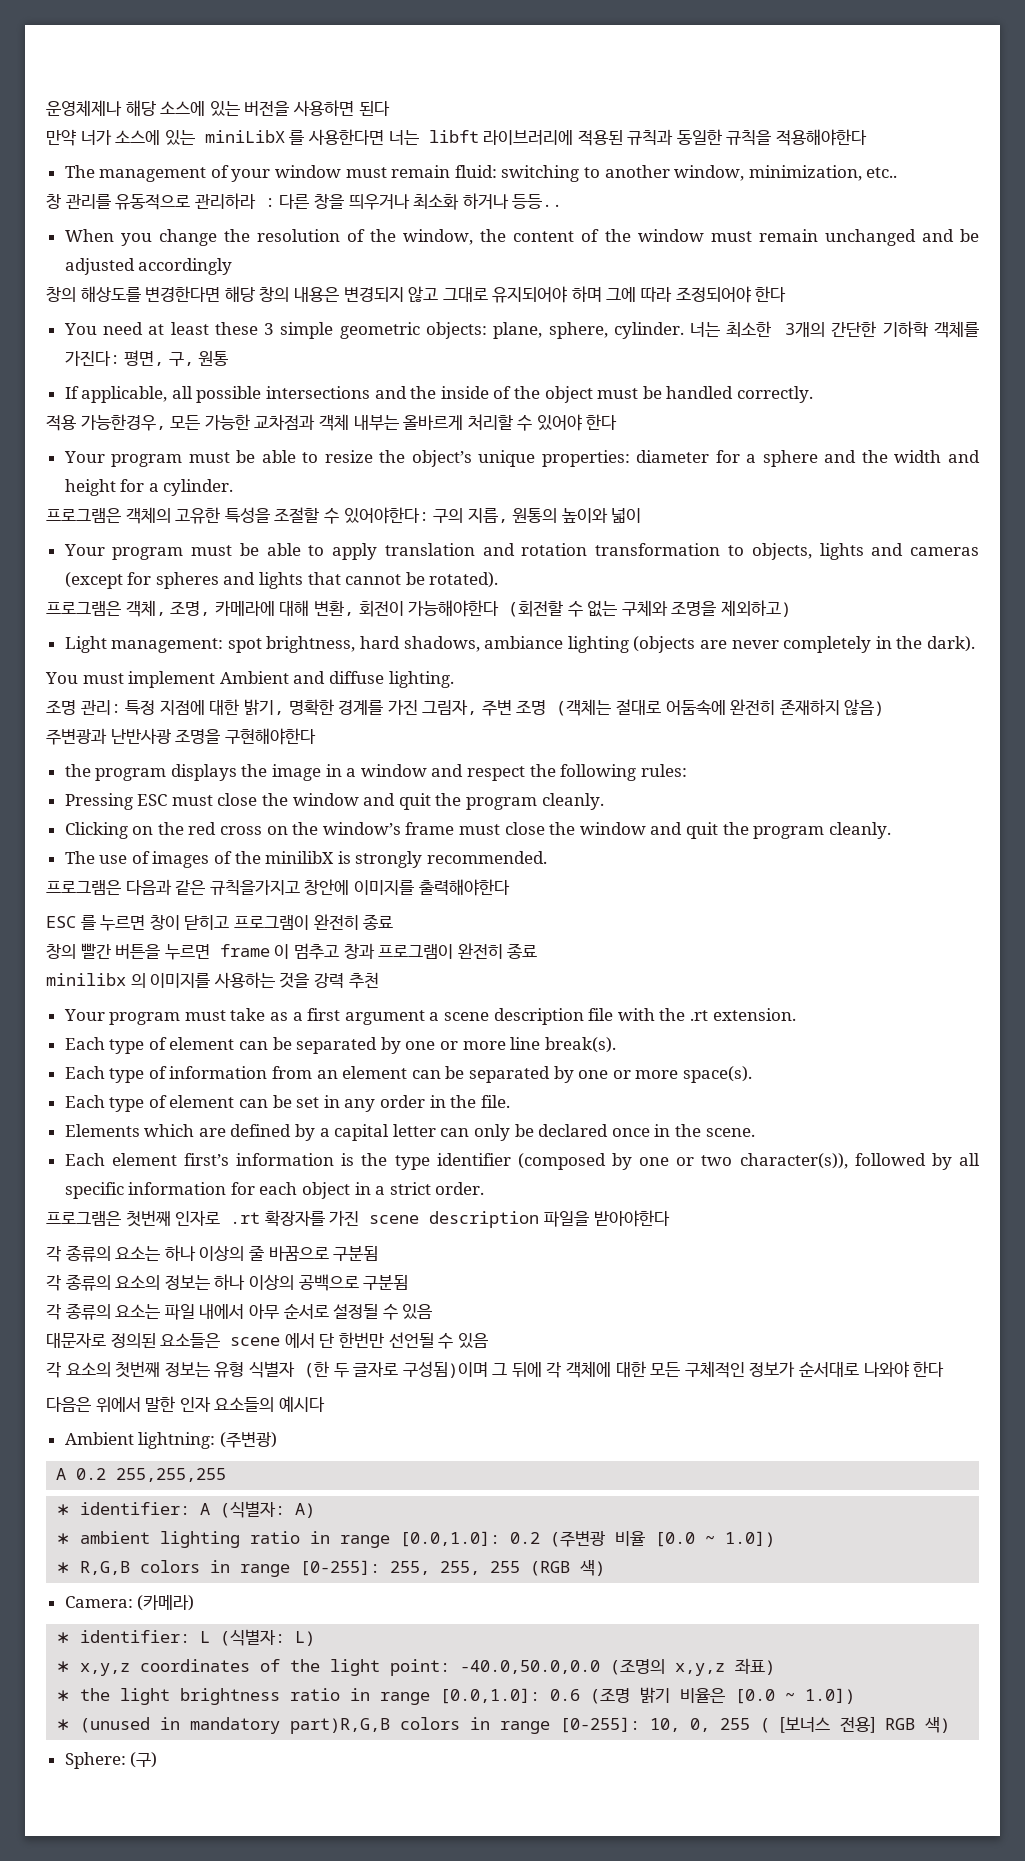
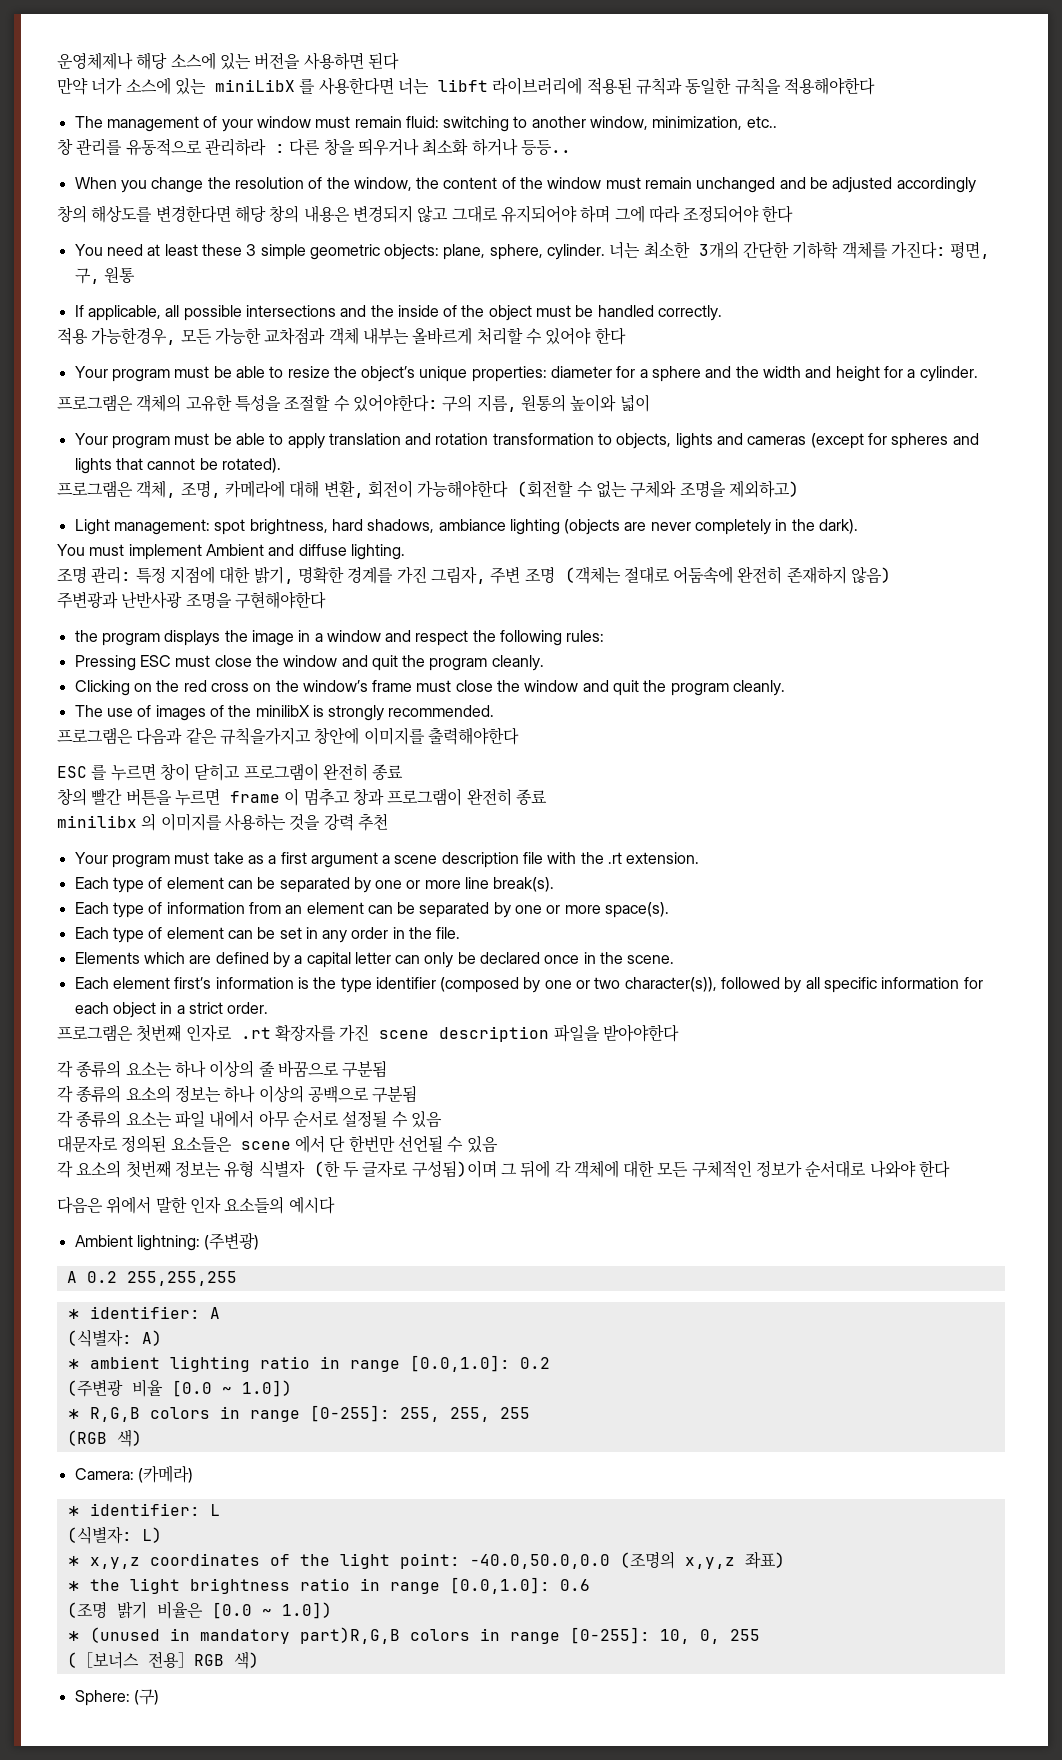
(211, 1509) none -> (220, 1313) //
(541, 1538) none -> (550, 1363) //
(521, 1567) none -> (530, 1413) //
(211, 1637) none -> (220, 1510) //
(581, 1695) none -> (590, 1585) //
(751, 1724) none -> (760, 1635) //

